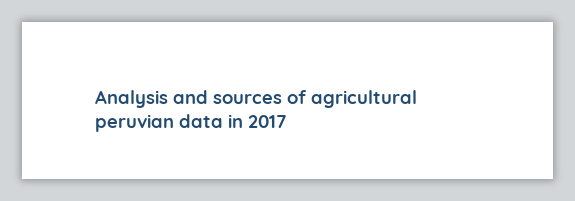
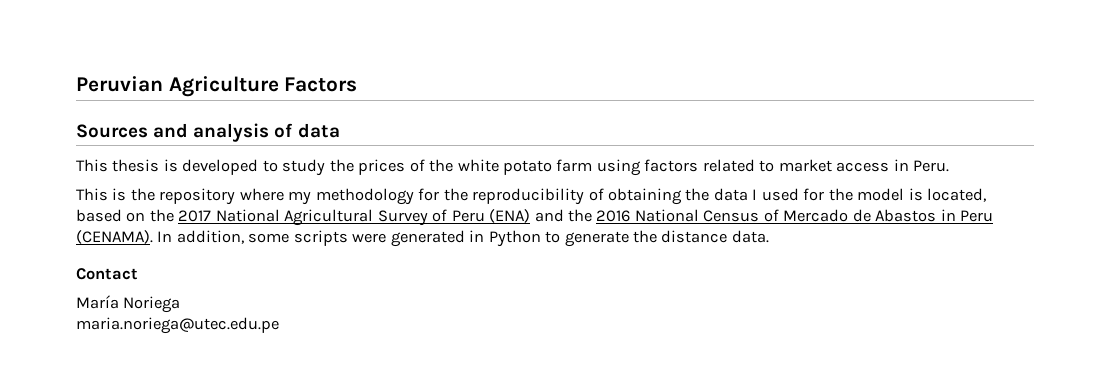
[95,90,417,108] [95,114,287,132] Analysis and sources of agricultural peruvian data in 2017 -> [76,76,358,97] [76,123,340,142] [76,159,950,176] [76,188,987,205] [76,209,994,226] [76,230,769,247] [76,268,138,280] [76,295,181,313] [76,317,279,334] Peruvian Agriculture Factors // Sources and analysis of data // This thesis is developed to study the prices of the white potato farm using factors related to market access in Peru. // This is the repository where my methodology for the reproducibility of obtaining the data I used for the model is located, based on the 2017 National Agricultural Survey of Peru (ENA) and the 2016 National Census of Mercado de Abastos in Peru (CENAMA). In addition, some scripts were generated in Python to generate the distance data. // Contact // María Noriega // maria.noriega@utec.edu.pe

